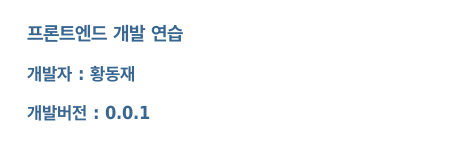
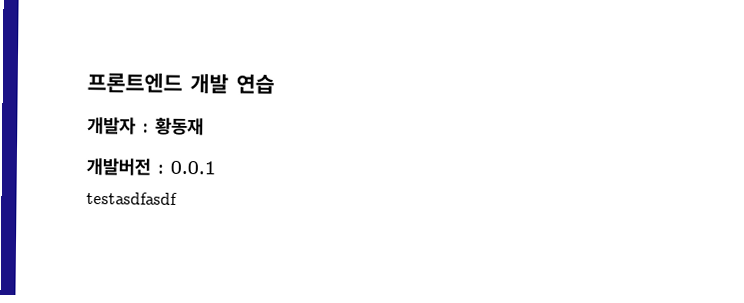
(150, 112) none -> [86,191,177,205] // testasdfasdf

